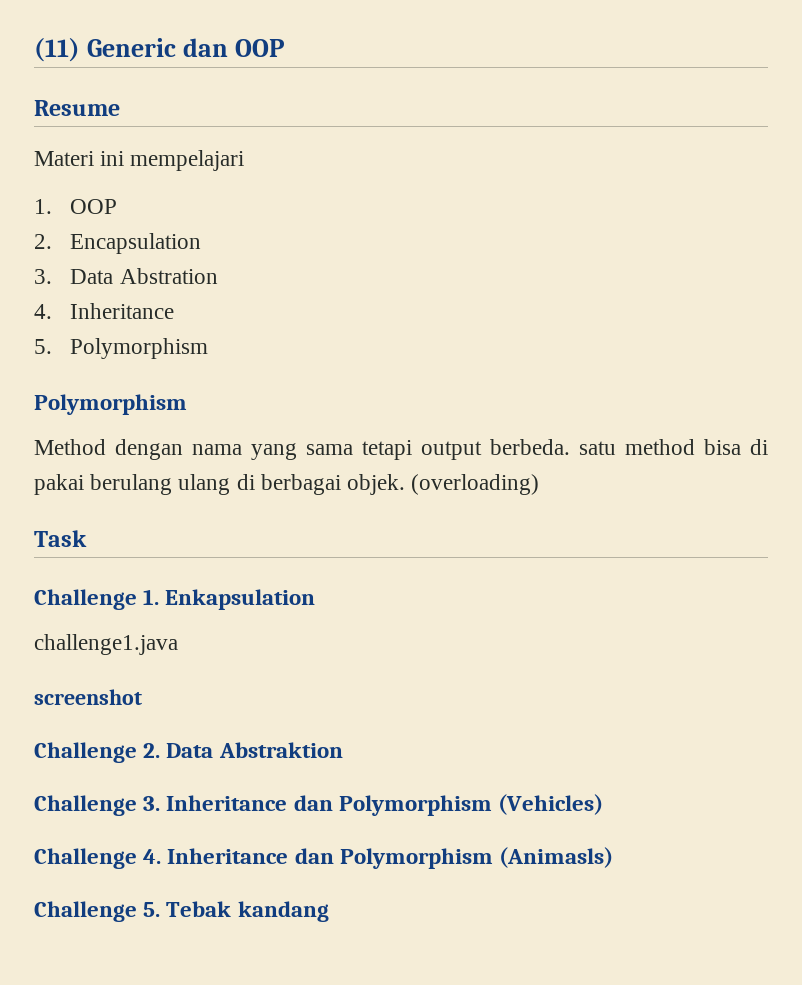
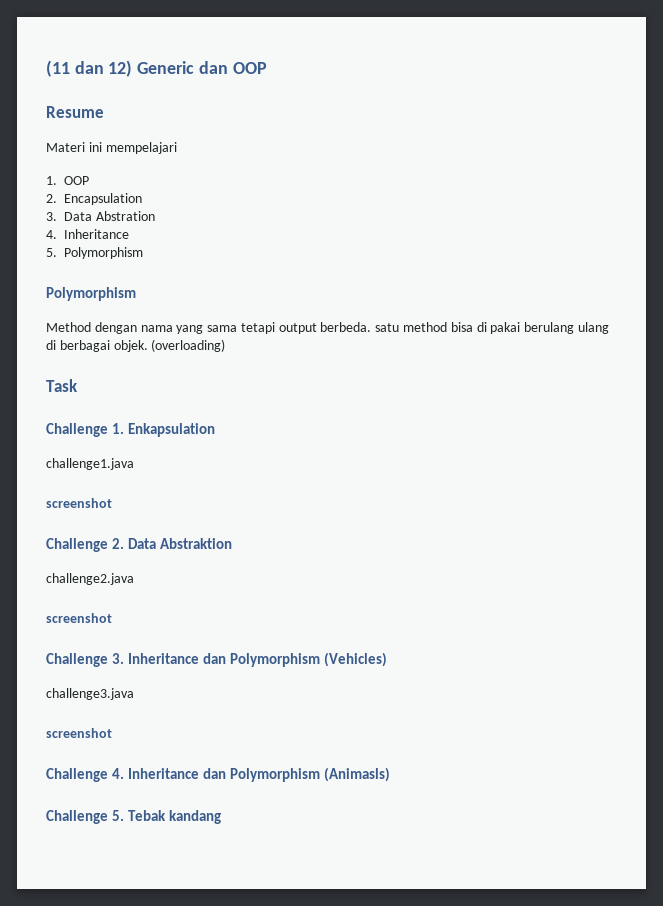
[34,38,80,62] (11) -> [46,60,133,77] (11 dan 12)
(343, 750) none -> [46,573,134,585] [46,613,112,623] // challenge2.java // screenshot
(604, 804) none -> [46,688,134,700] [46,728,112,738] // challenge3.java // screenshot

